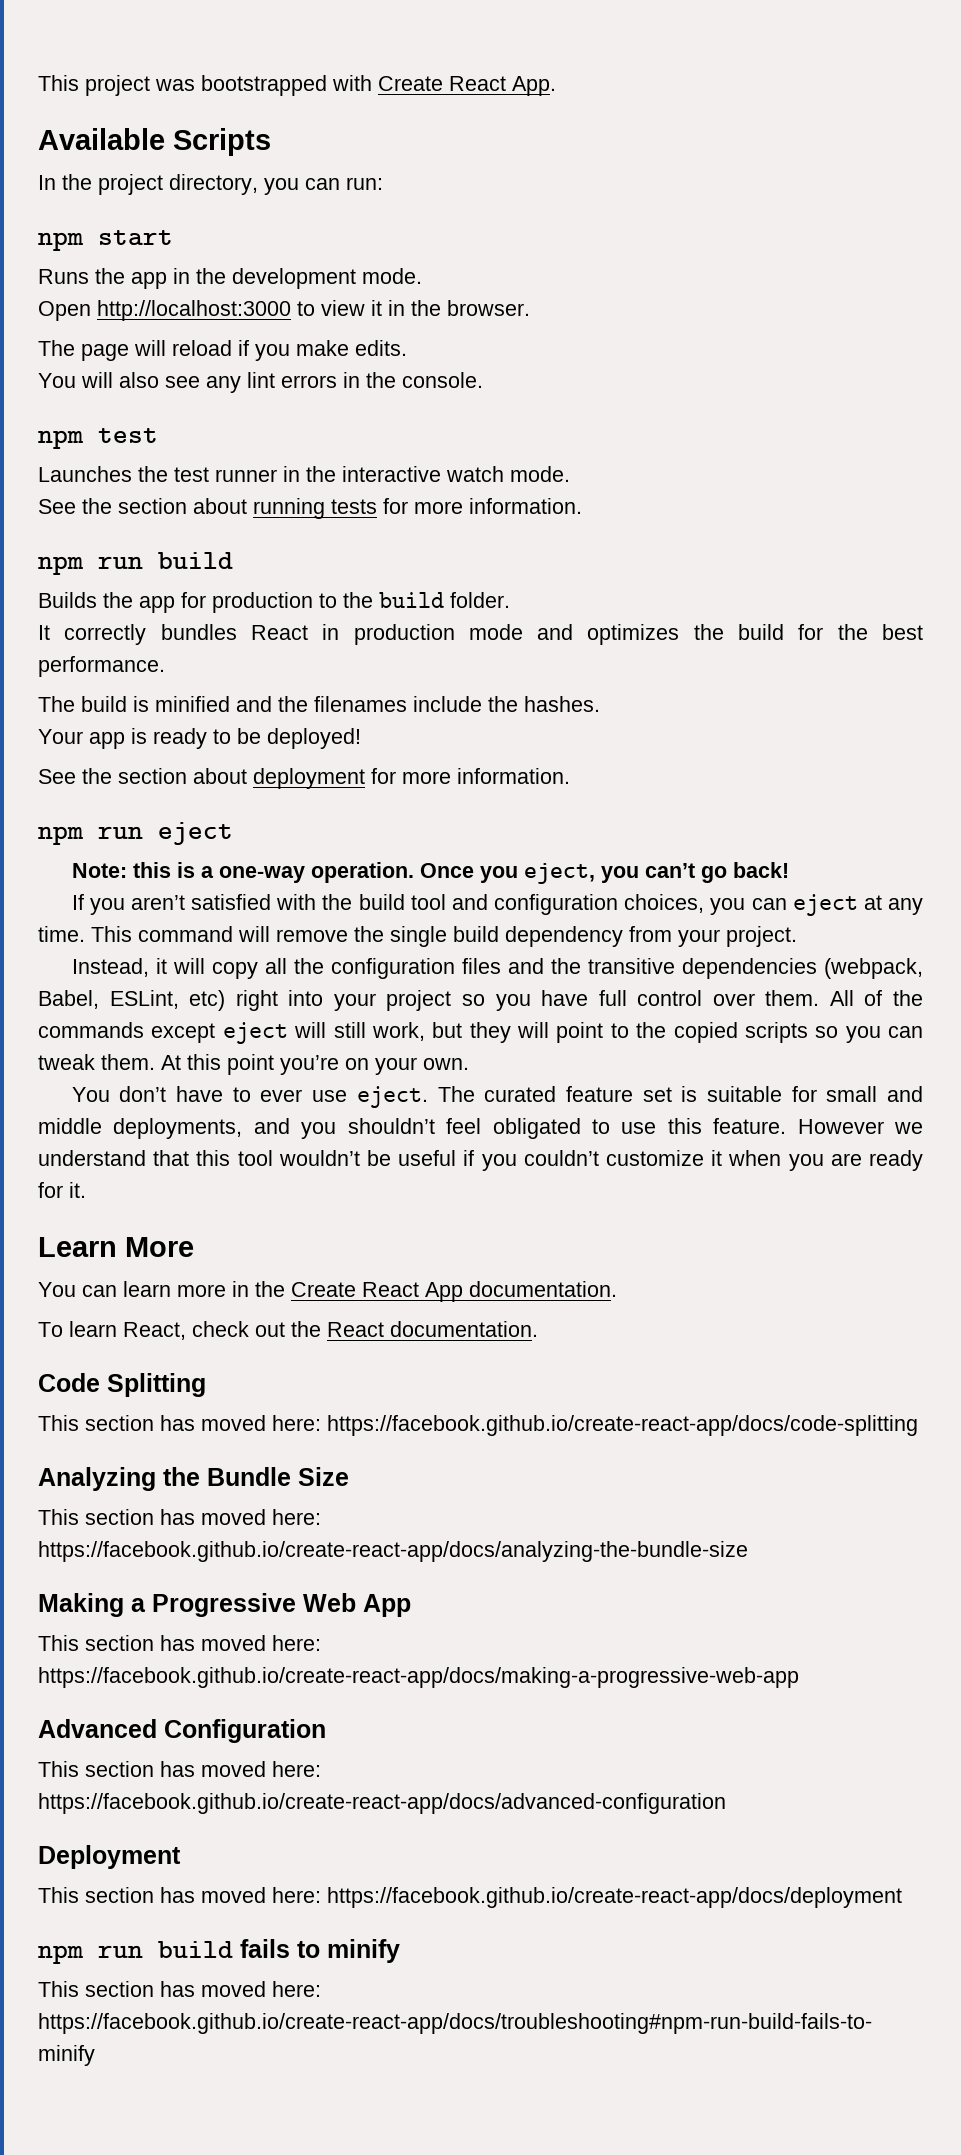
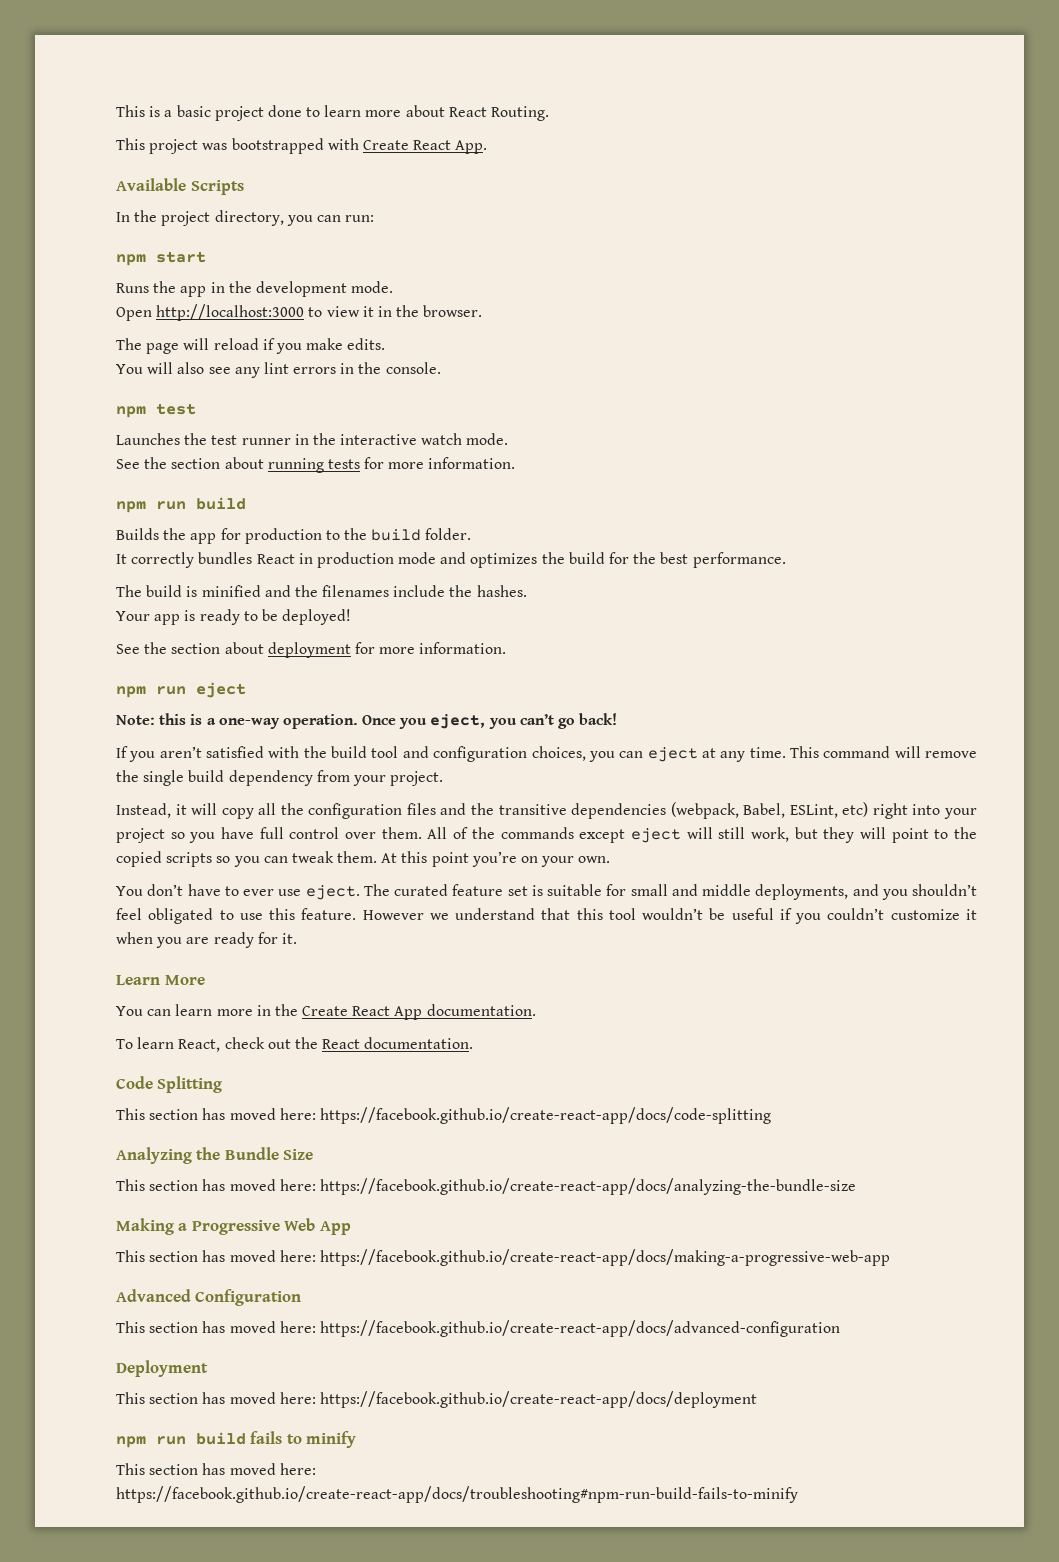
[38,75,79,91] This -> [116,105,550,121] [116,138,145,150] This is a basic project done to learn more about React Routing. // This

